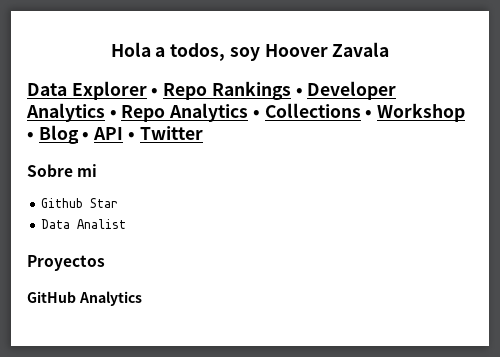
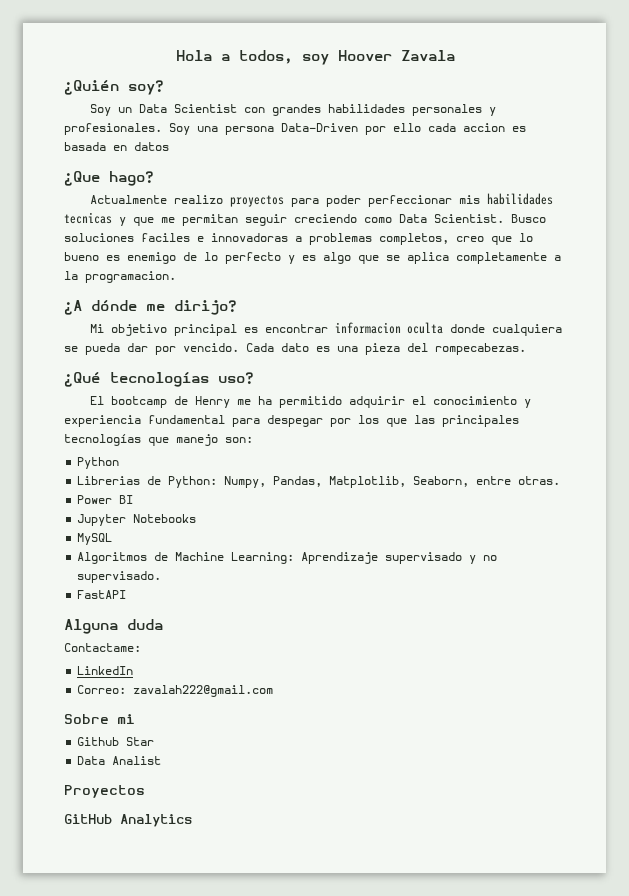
[27,81,397,100] [26,103,466,122] [27,125,203,144] Data Explorer • Repo Rankings • Developer Analytics • Repo Analytics • Collections • Workshop • Blog • API • Twitter -> [64,80,164,95] [89,104,496,116] [64,123,526,135] [64,142,169,151] [64,171,154,186] [89,193,553,207] [64,212,546,226] [64,233,533,245] [64,252,561,264] [64,271,176,283] [64,300,237,315] [89,322,562,336] [64,343,526,355] [64,372,254,387] [89,396,531,408] [64,415,519,427] [64,434,253,446] [77,457,120,469] [77,476,561,488] [77,495,134,504] [77,514,197,526] [77,533,113,545] [77,552,498,564] [77,571,162,583] [77,590,127,599] [64,619,163,634] [64,643,141,652] [77,666,134,675] [77,685,274,697] ¿Quién soy? // Soy un Data Scientist con grandes habilidades personales y profesionales. Soy una persona Data-Driven por ello cada accion es basada en datos // ¿Que hago? // Actualmente realizo proyectos para poder perfeccionar mis habilidades tecnicas y que me permitan seguir creciendo como Data Scientist. Busco soluciones faciles e innovadoras a problemas completos, creo que lo bueno es enemigo de lo perfecto y es algo que se aplica completamente a la programacion. // ¿A dónde me dirijo? // Mi objetivo principal es encontrar informacion oculta donde cualquiera se pueda dar por vencido. Cada dato es una pieza del rompecabezas. // ¿Qué tecnologías uso? // El bootcamp de Henry me ha permitido adquirir el conocimiento y experiencia fundamental para despegar por los que las principales tecnologías que manejo son: // Python // Librerias de Python: Numpy, Pandas, Matplotlib, Seaborn, entre otras. // Power BI // Jupyter Notebooks // MySQL // Algoritmos de Machine Learning: Aprendizaje supervisado y no supervisado. // FastAPI // Alguna duda // Contactame: // LinkedIn // Correo: zavalah222@gmail.com

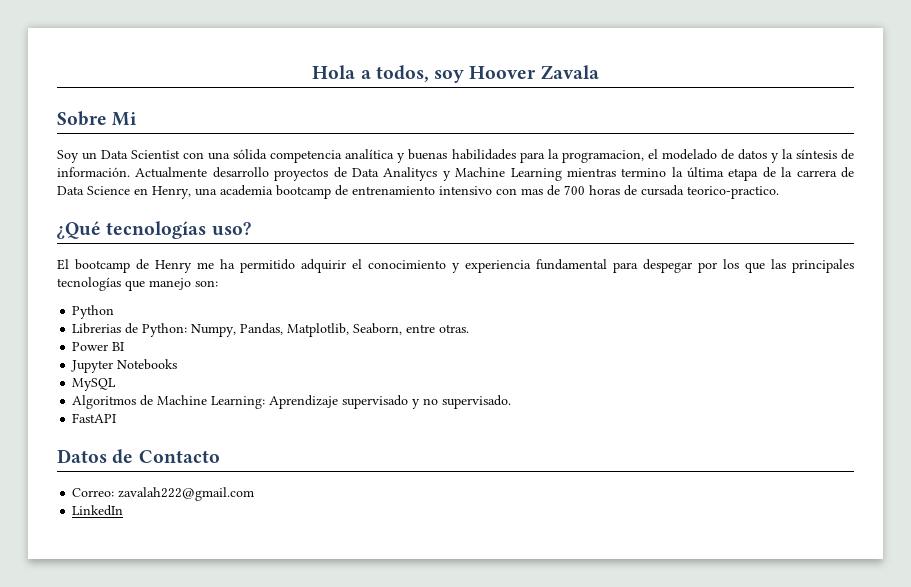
[64,80,164,95] ¿Quién soy? -> [57,111,138,126] Sobre Mi
[271,104,496,116] [64,123,526,135] [64,142,169,151] [64,171,154,186] [89,193,553,207] [64,212,546,226] [64,233,533,245] [64,252,561,264] [64,271,176,283] [64,300,237,315] [89,322,562,336] [64,343,526,355] grandes habilidades personales y profesionales. Soy una persona Data-Driven por ello cada accion es basada en datos // ¿Que hago? // Actualmente realizo proyectos para poder perfeccionar mis habilidades tecnicas y que me permitan seguir creciendo como Data Scientist. Busco soluciones faciles e innovadoras a problemas completos, creo que lo bueno es enemigo de lo perfecto y es algo que se aplica completamente a la programacion. // ¿A dónde me dirijo? // Mi objetivo principal es encontrar informacion oculta donde cualquiera se pueda dar por vencido. Cada dato es una pieza del rompecabezas. -> [208,149,854,163] [57,167,855,181] [57,185,779,199] una sólida competencia analítica y buenas habilidades para la programacion, el modelado de datos y la síntesis de información. Actualmente desarrollo proyectos de Data Analitycs y Machine Learning mientras termino la última etapa de la carrera de Data Science en Henry, una academia bootcamp de entrenamiento intensivo con mas de 700 horas de cursada teorico-practico.
[64,619,163,634] [64,643,141,652] [77,666,134,675] [77,685,274,697] [64,714,135,724] [77,737,155,746] [77,756,162,765] [64,785,145,798] [64,814,192,827] Alguna duda // Contactame: // LinkedIn // Correo: zavalah222@gmail.com // Sobre mi // Github Star // Data Analist // Proyectos // GitHub Analytics -> [57,449,220,464] [72,487,255,501] [72,505,124,516] Datos de Contacto // Correo: zavalah222@gmail.com // LinkedIn

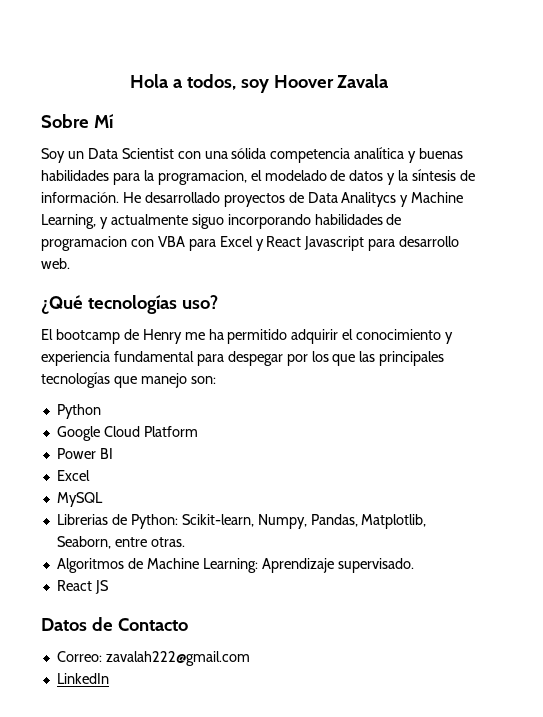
[112,112,138,126] Mi -> [93,114,113,128] Mí
[135,167,269,178] Actualmente desarrollo -> [122,192,220,203] He desarrollado
[510,167,855,181] [57,185,779,199] Learning mientras termino la última etapa de la carrera de Data Science en Henry, una academia bootcamp de entrenamiento intensivo con mas de 700 horas de cursada teorico-practico. -> [41,214,402,229] [41,236,460,251] [41,258,70,269] Learning, y actualmente siguo incorporando habilidades de programacion con VBA para Excel y React Javascript para desarrollo web.
(115, 312) none -> [56,426,198,441] [56,448,113,459] [56,470,90,481] [56,492,103,507] // Google Cloud Platform // Power BI // Excel // MySQL
(188, 330) none -> [181,514,254,527] Scikit-learn,
[72,342,125,351] [71,359,178,373] [72,378,117,391] // Power BI // Jupyter Notebooks // MySQL -> (185, 542) none
[342,395,439,409] supervisado y no -> (334, 565) none
[72,413,117,423] FastAPI -> [56,580,109,594] React JS

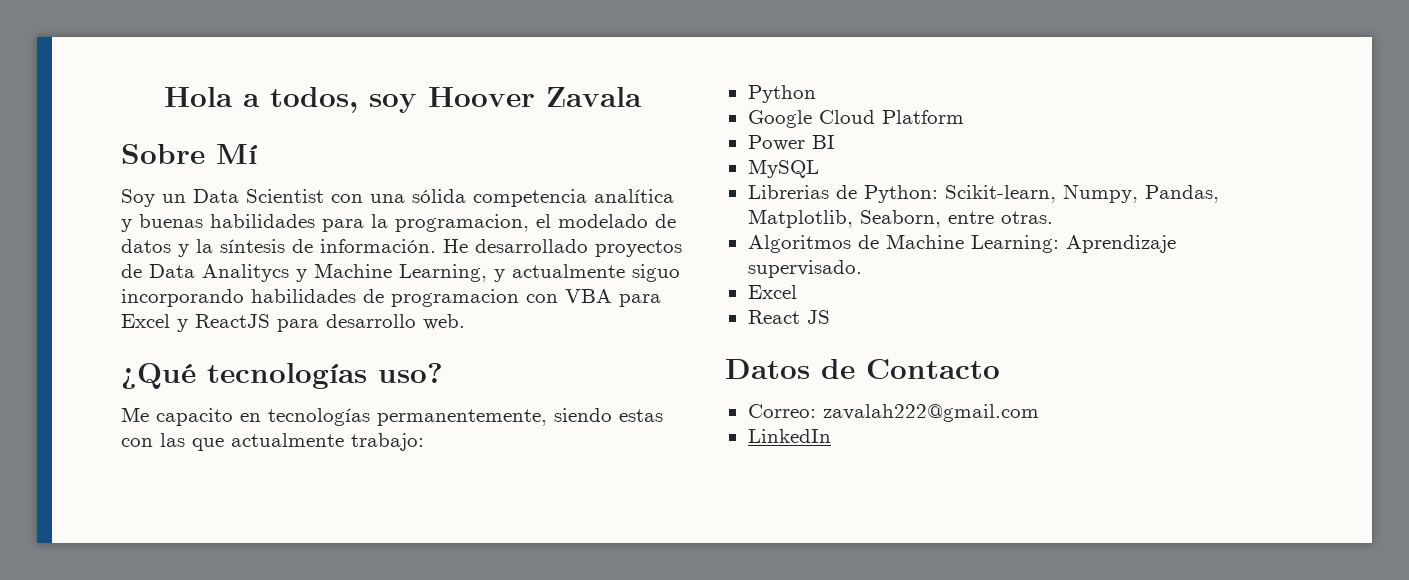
[266,236,365,251] React Javascript -> [195,314,270,328] ReactJS
[41,329,454,344] [41,351,445,366] [41,372,216,388] El bootcamp de Henry me ha permitido adquirir el conocimiento y experiencia fundamental para despegar por los que las principales tecnologías que manejo son: -> [121,407,663,426] [121,433,424,451] Me capacito en tecnologías permanentemente, siendo estas con las que actualmente trabajo:
[56,470,90,481] // Excel -> (835, 142) none
(414, 565) none -> [747,285,797,299] // Excel

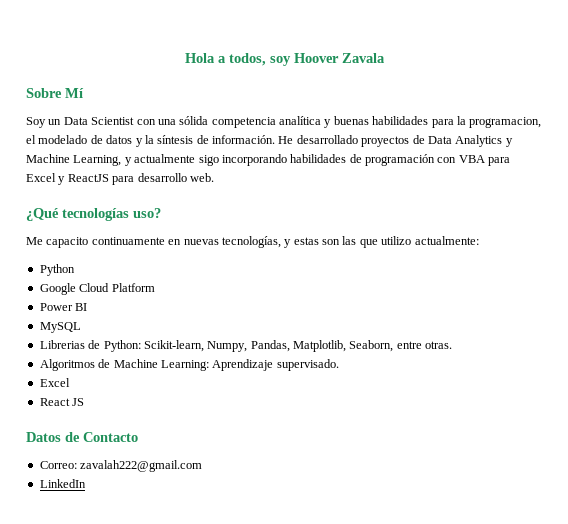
[202,264,289,282] Analitycs -> [455,135,503,147] Analytics
[632,264,680,282] siguo -> [198,155,219,166] sigo
[391,289,519,307] programacion -> [365,154,435,166] programación
[240,408,663,426] [121,433,424,451] en tecnologías permanentemente, siendo estas con las que actualmente trabajo: -> [91,236,479,248] continuamente en nuevas tecnologías, y estas son las que utilizo actualmente:

